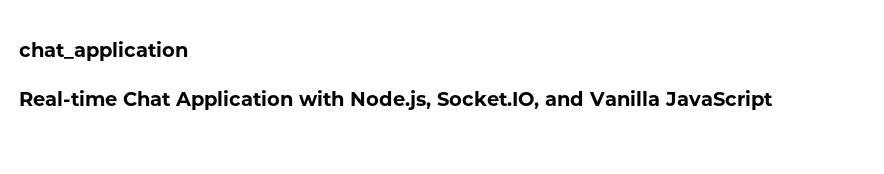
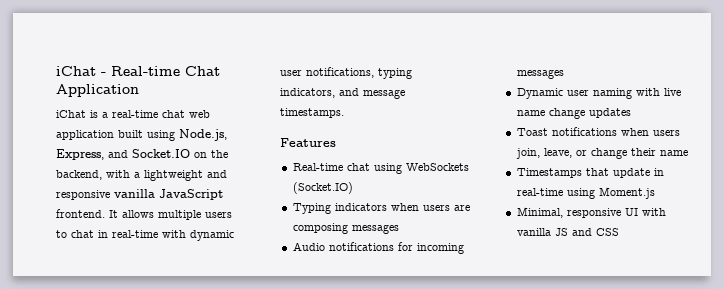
[19,41,188,61] chat_application // -> [56,66,106,76] iChat -
[299,90,773,110] with Node.js, Socket.IO, and Vanilla JavaScript -> [56,110,210,118] [56,129,227,141] [56,149,228,160] [56,170,227,181] [56,189,223,200] [56,209,232,220] [56,230,234,241] [280,67,412,79] [280,88,405,99] [280,108,344,118] [280,138,336,147] [292,163,469,174] [292,182,353,194] [292,203,470,214] [292,223,399,234] [292,242,464,254] [516,69,564,79] [516,88,681,99] [516,108,631,119] [516,127,680,136] [515,148,688,159] [516,168,664,178] [516,187,655,199] [516,207,666,218] [516,228,619,236] // iChat is a real-time chat web application built using Node.js, Express, and Socket.IO on the backend, with a lightweight and responsive vanilla JavaScript frontend. It allows multiple users to chat in real-time with dynamic user notifications, typing indicators, and message timestamps. // Features // Real-time chat using WebSockets (Socket.IO) // Typing indicators when users are composing messages // Audio notifications for incoming messages // Dynamic user naming with live name change updates // Toast notifications when users join, leave, or change their name // Timestamps that update in real-time using Moment.js // Minimal, responsive UI with vanilla JS and CSS

